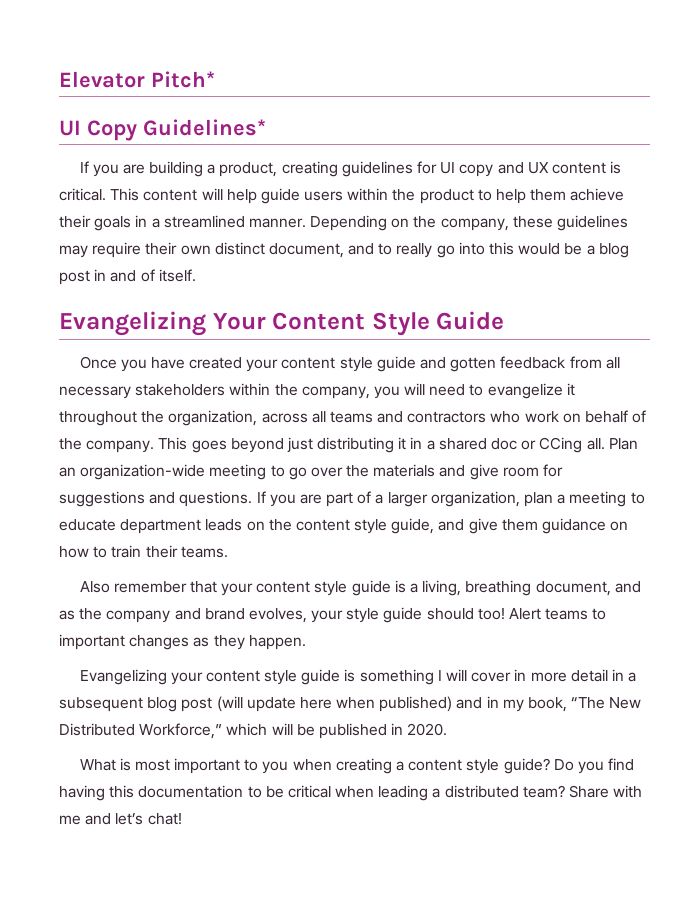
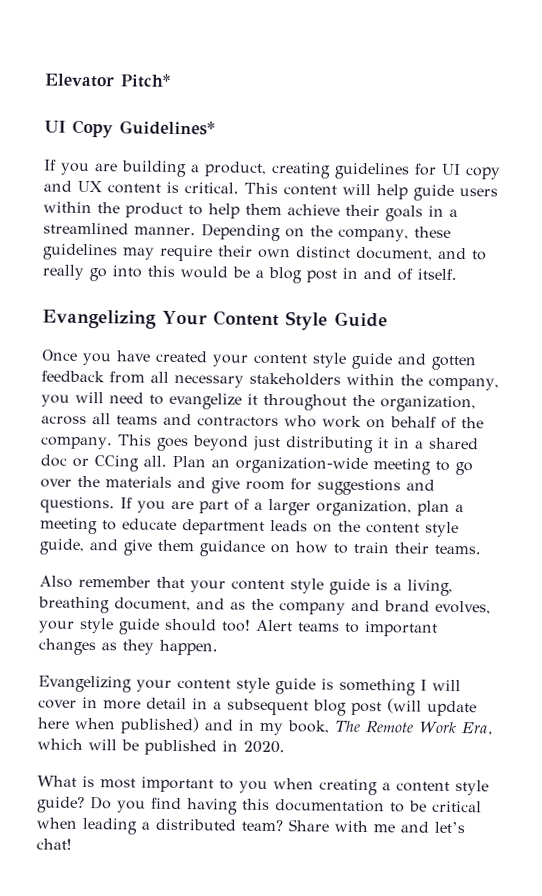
[571,697,642,709] [59,723,223,739] “The New Distributed Workforce,” -> [334,720,494,736] The Remote Work Era,

